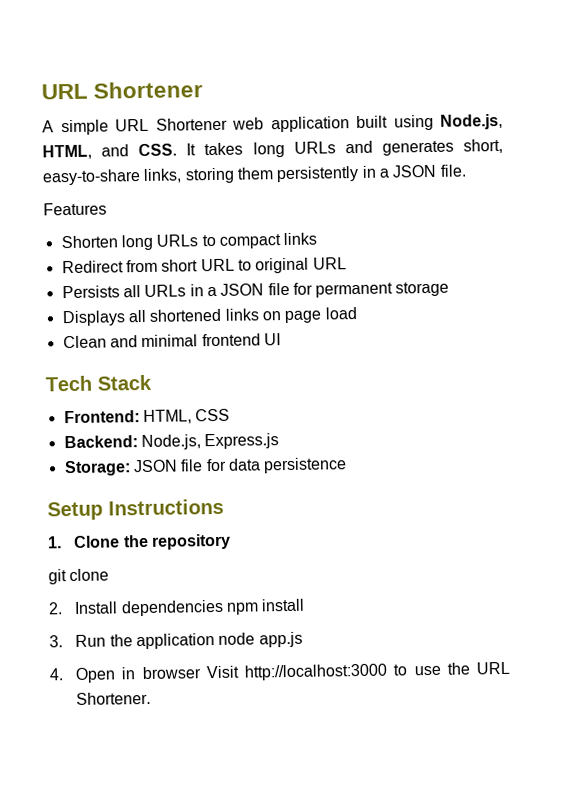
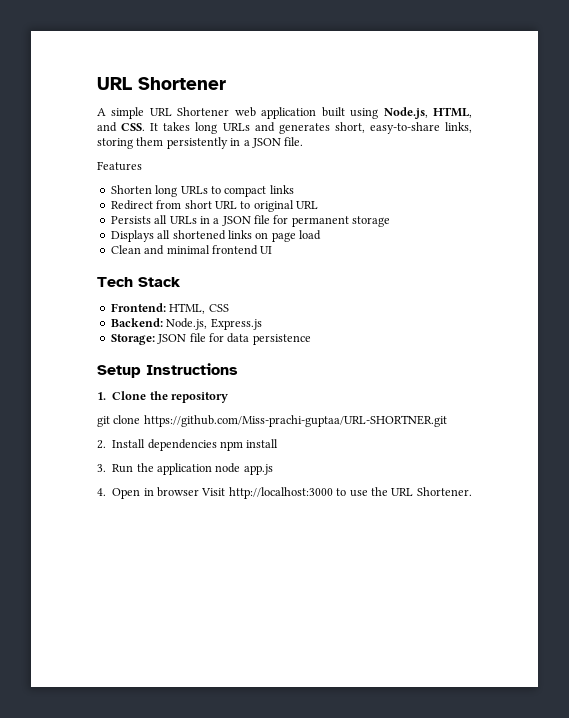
(110, 575) none -> [143,415,447,427] https://github.com/Miss-prachi-guptaa/URL-SHORTNER.git

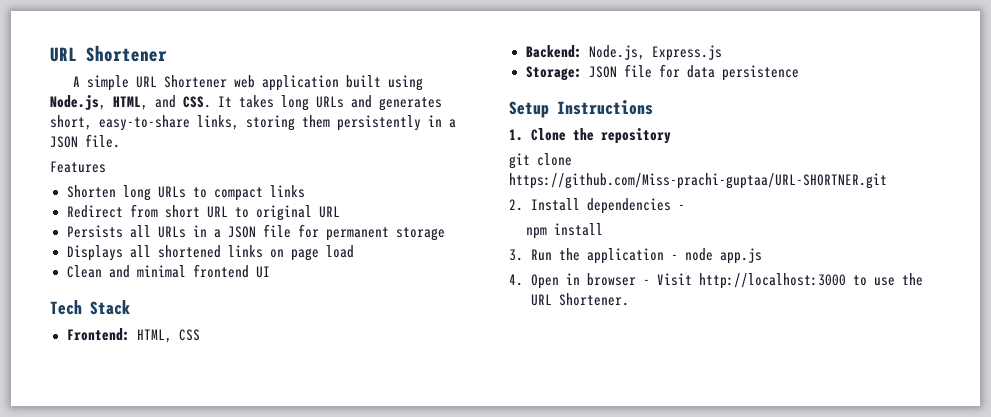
(217, 445) none -> [677,204,685,210] - //
(212, 469) none -> [670,254,678,260] -
(199, 492) none -> [642,279,650,285] -

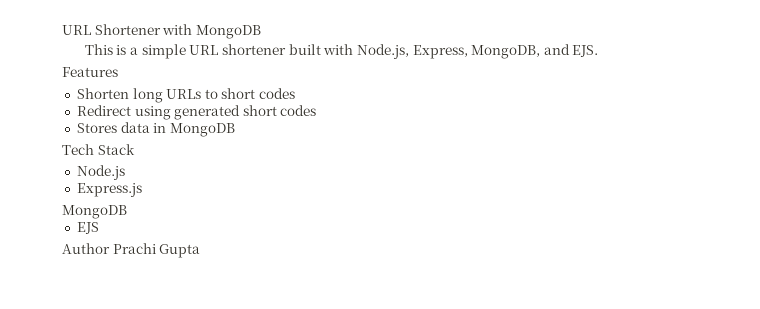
[50,45,167,62] [73,75,424,91] [50,95,442,111] [50,115,456,131] [50,134,120,148] URL Shortener // A simple URL Shortener web application built using Node.js, HTML, and CSS. It takes long URLs and generates short, easy-to-share links, storing them persistently in a JSON file. -> [62,24,261,39] [84,44,599,59] URL Shortener with MongoDB // This is a simple URL shortener built with Node.js, Express, MongoDB, and EJS.
[213,185,305,201] compact links -> [221,88,296,99] short codes
[129,204,340,221] [66,224,445,241] [66,245,354,261] [66,264,270,278] [50,300,130,315] [66,328,200,343] [525,45,722,61] [525,64,799,81] [509,100,653,118] [509,128,671,144] [509,153,572,169] [509,173,887,189] [509,198,685,214] [526,223,604,239] [509,248,762,264] [509,273,923,289] [530,293,629,306] from short URL to original URL // Persists all URLs in a JSON file for permanent storage // Displays all shortened links on page load // Clean and minimal frontend UI // Tech Stack // Frontend: HTML, CSS // Backend: Node.js, Express.js // Storage: JSON file for data persistence // Setup Instructions // 1. Clone the repository // git clone https://github.com/Miss-prachi-guptaa/URL-SHORTNER.git // 2. Install dependencies - // npm install // 3. Run the application - node app.js // 4. Open in browser - Visit http://localhost:3000 to use the URL Shortener. -> [134,105,317,120] [76,122,235,137] [62,144,135,155] [76,165,125,180] [76,183,142,197] [62,205,127,219] [76,222,99,234] [62,243,201,258] using generated short codes // Stores data in MongoDB // Tech Stack // Node.js // Express.js // MongoDB // EJS // Author Prachi Gupta

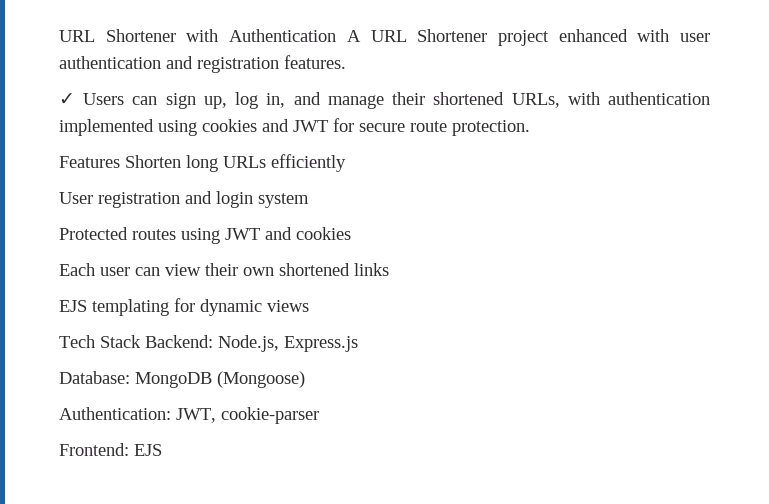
[195,25,261,39] [84,44,599,59] MongoDB // This is a simple URL shortener built with Node.js, Express, MongoDB, and EJS. -> [229,29,710,46] [59,55,346,73] [59,92,710,109] [59,118,530,136] Authentication A URL Shortener project enhanced with user authentication and registration features. // ✓ Users can sign up, log in, and manage their shortened URLs, with authentication implemented using cookies and JWT for secure route protection.
(118, 72) // -> (120, 162) none
[204,88,296,99] [76,105,317,120] [76,122,235,137] to short codes // Redirect using generated short codes // Stores data in MongoDB -> [271,154,346,172] [59,191,309,208] [59,227,351,244] [59,263,389,276] [59,298,309,316] efficiently // User registration and login system // Protected routes using JWT and cookies // Each user can view their own shortened links // EJS templating for dynamic views
[76,165,125,180] // Node.js // -> [145,335,279,352] Backend: Node.js,
[62,205,127,219] [76,222,99,234] [62,243,201,258] MongoDB // EJS // Author Prachi Gupta -> [59,371,305,388] [59,407,319,424] [59,443,162,456] Database: MongoDB (Mongoose) // Authentication: JWT, cookie-parser // Frontend: EJS

